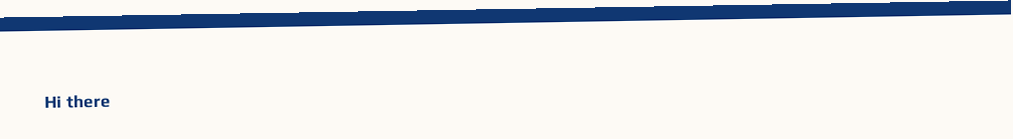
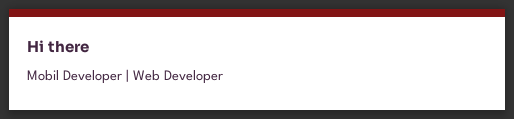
(111, 101) none -> [27,69,223,84] // Mobil Developer | Web Developer

